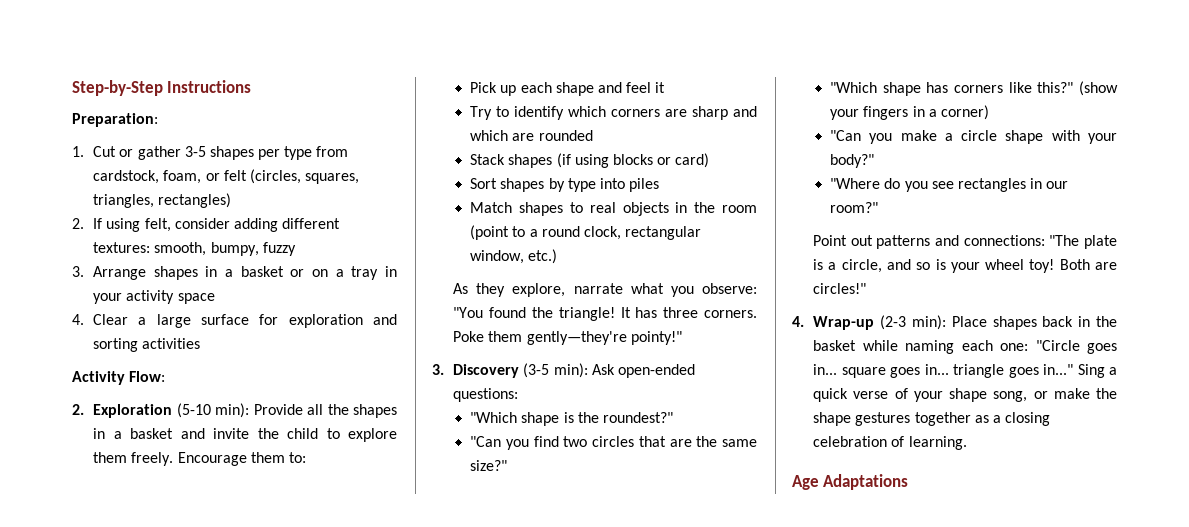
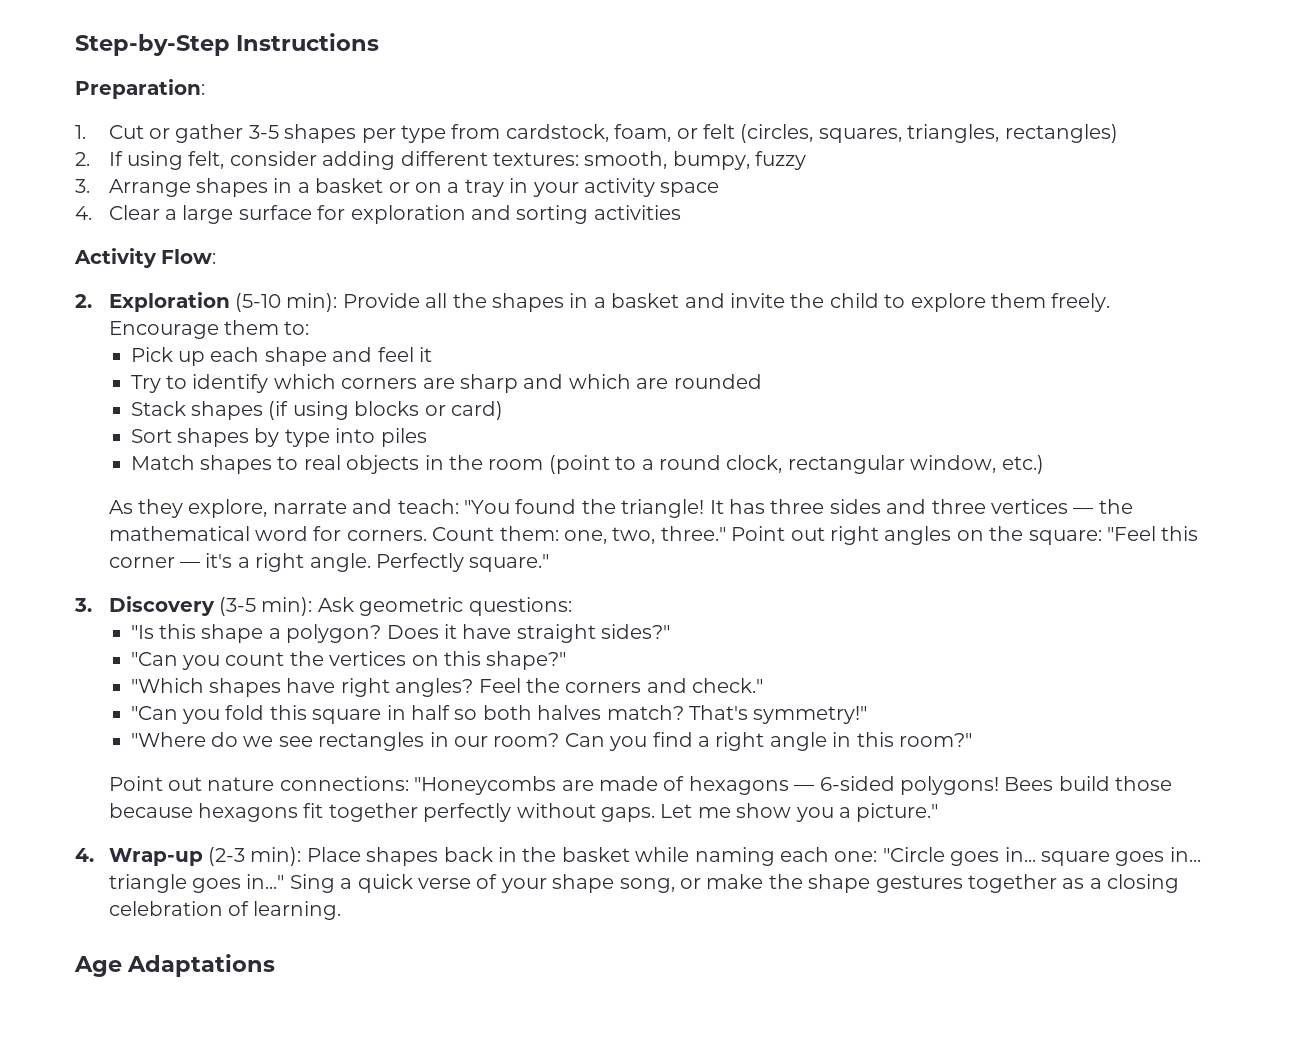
[630,283,757,297] what you observe: -> [352,499,459,514] and teach:
[704,310,757,318] [453,331,682,345] corners. Poke them gently—they're pointy!" -> [829,499,1133,514] [108,526,1199,545] [108,553,550,572] sides and three vertices — the mathematical word for corners. Count them: one, two, three." Point out right angles on the square: "Feel this corner — it's a right angle. Perfectly square."
[617,364,695,378] open-ended -> [359,597,464,616] geometric
[470,412,673,426] [470,436,757,450] [470,460,508,471] [830,81,1118,96] [830,105,989,120] [830,130,1117,144] [830,154,875,168] "Which shape is the roundest?" // "Can you find two circles that are the same size?" // "Which shape has corners like this?" (show your fingers in a corner) // "Can you make a circle shape with your body?" -> [130,624,671,643] [130,651,567,670] [130,678,764,697] [130,705,868,724] "Is this shape a polygon? Does it have straight sides?" // "Can you count the vertices on this shape?" // "Which shapes have right angles? Feel the corners and check." // "Can you fold this square in half so both halves match? That's symmetry!"
[904,181,928,192] you -> [243,736,274,747] we
[830,202,879,213] [813,235,1117,249] [813,259,1117,273] [813,283,867,294] room?" // Point out patterns and connections: "The plate is a circle, and so is your wheel toy! Both are circles!" -> [493,732,973,751] [108,776,1173,795] [108,803,939,822] room? Can you find a right angle in this room?" // Point out nature connections: "Honeycombs are made of hexagons — 6-sided polygons! Bees build those because hexagons fit together perfectly without gaps. Let me show you a picture."

